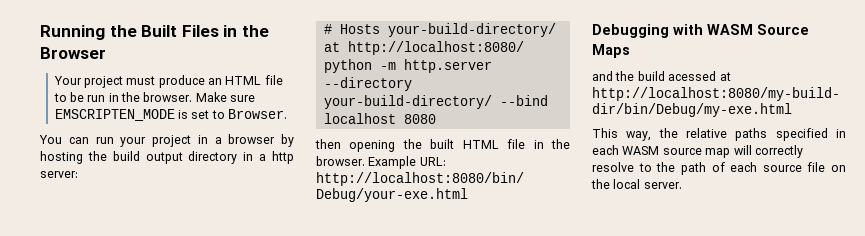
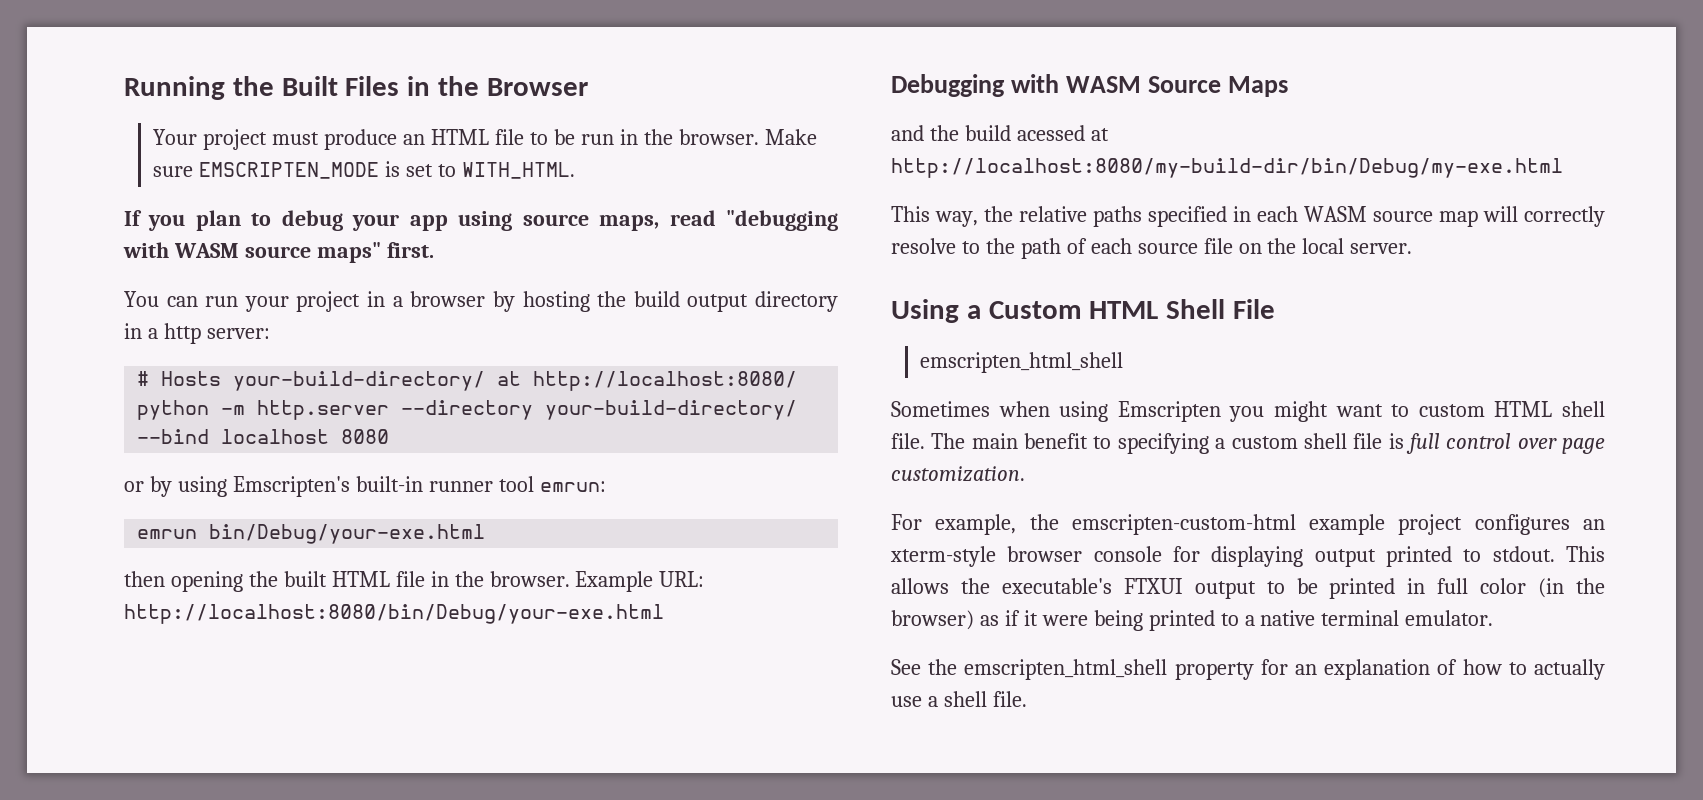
[228,109,288,119] Browser. -> [461,162,575,179] [124,210,838,231] [123,242,434,263] WITH_HTML. // If you plan to debug your app using source maps, read "debugging with WASM source maps" first.
(436, 119) none -> [124,476,606,497] [137,524,486,544] // or by using Emscripten's built-in runner tool emrun: // emrun bin/Debug/your-exe.html
(682, 185) none -> [891,299,1276,323] [920,352,1124,373] [891,401,1605,422] [891,433,1605,454] [891,466,1025,482] [891,514,1605,535] [890,546,1605,567] [891,578,1605,599] [891,610,1494,631] [891,659,1605,680] [891,691,1027,707] // Using a Custom HTML Shell File // emscripten_html_shell // Sometimes when using Emscripten you might want to custom HTML shell file. The main benefit to specifying a custom shell file is full control over page customization. // For example, the emscripten-custom-html example project configures an xterm-style browser console for displaying output printed to stdout. This allows the executable's FTXUI output to be printed in full color (in the browser) as if it were being printed to a native terminal emulator. // See the emscripten_html_shell property for an explanation of how to actually use a shell file.

